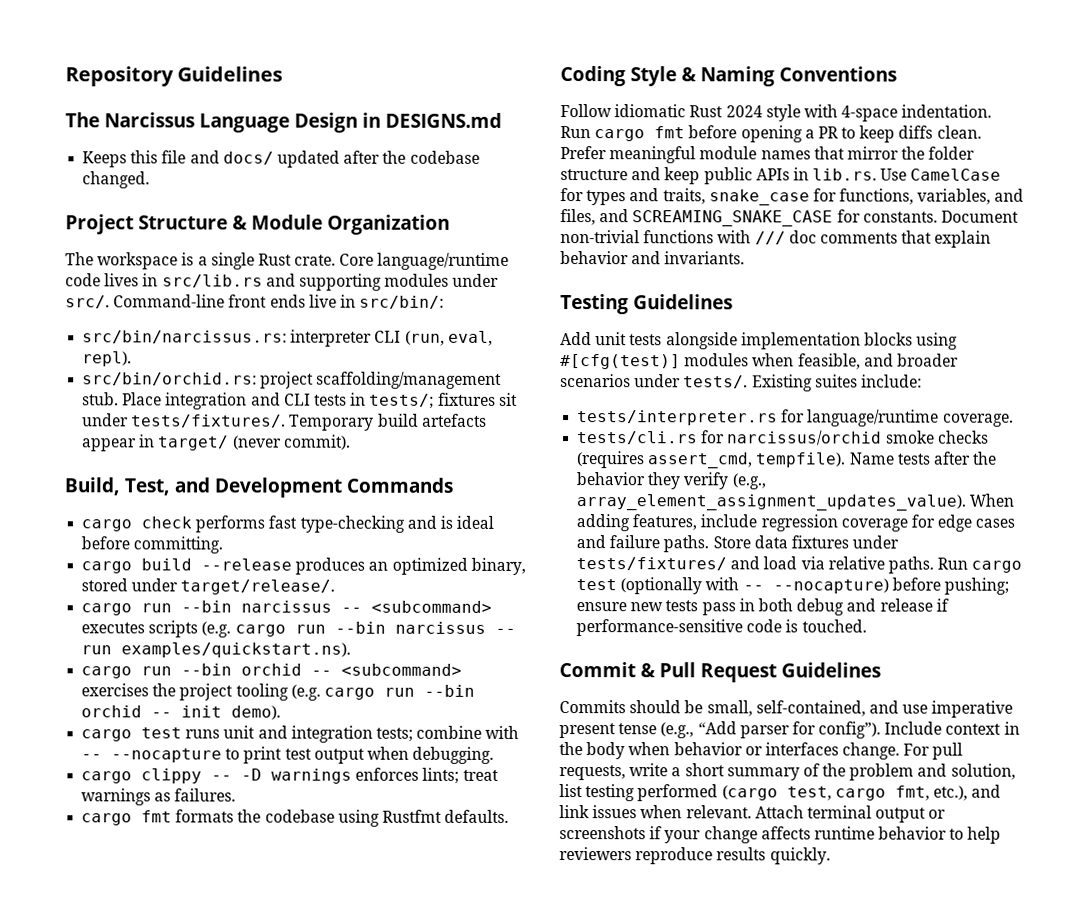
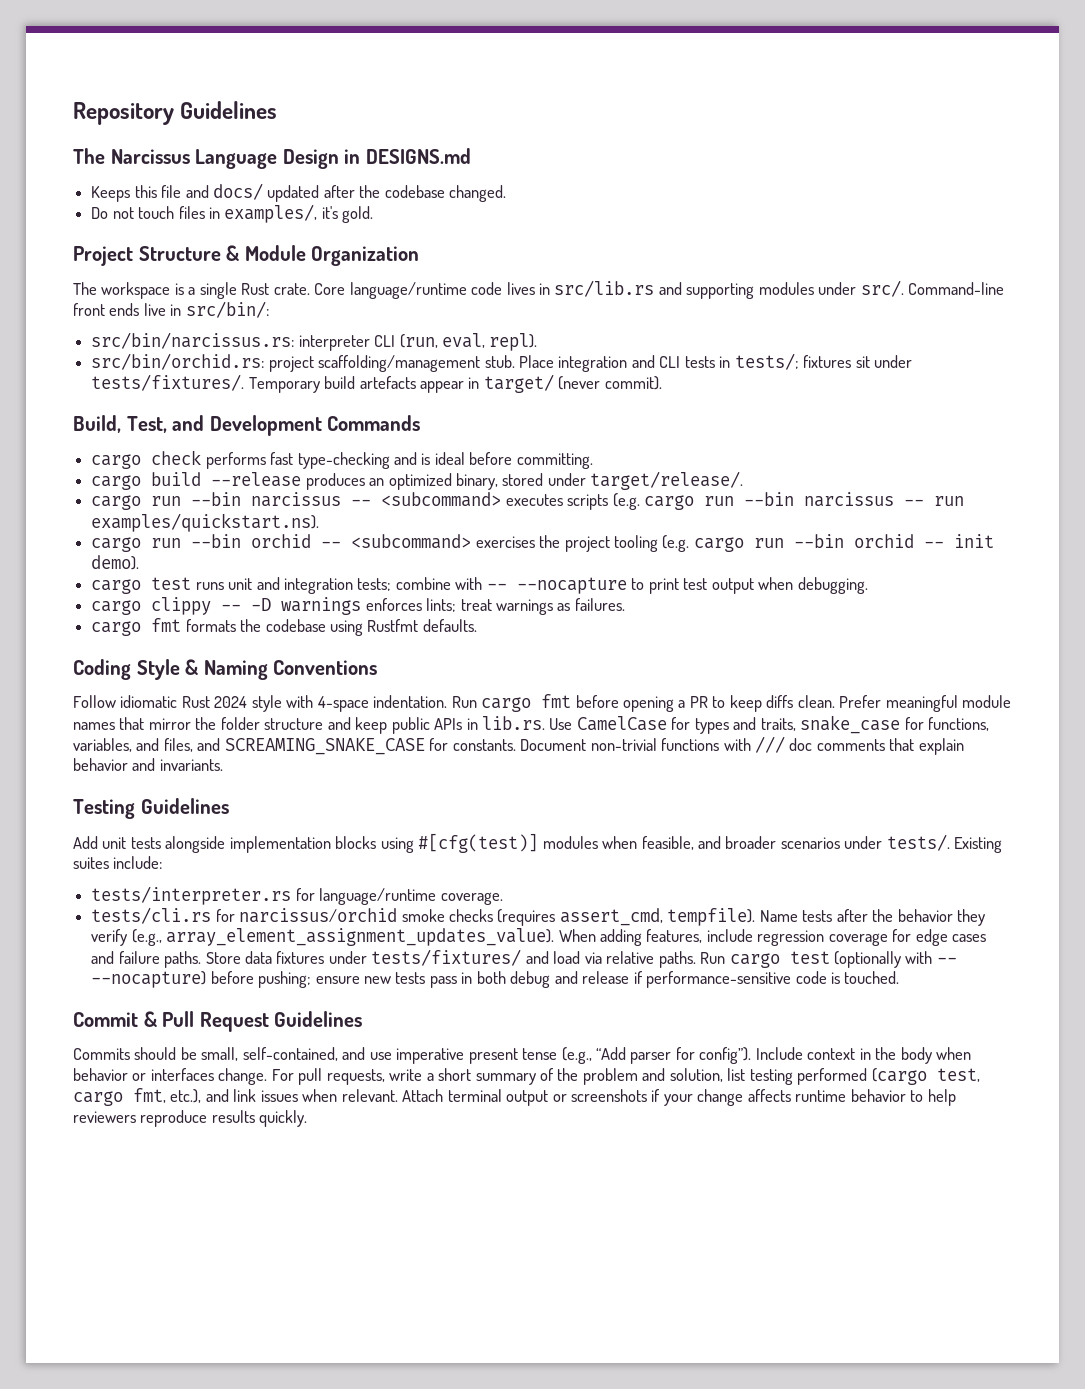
(151, 180) none -> [91,204,374,223] // Do not touch files in examples/, it's gold.

